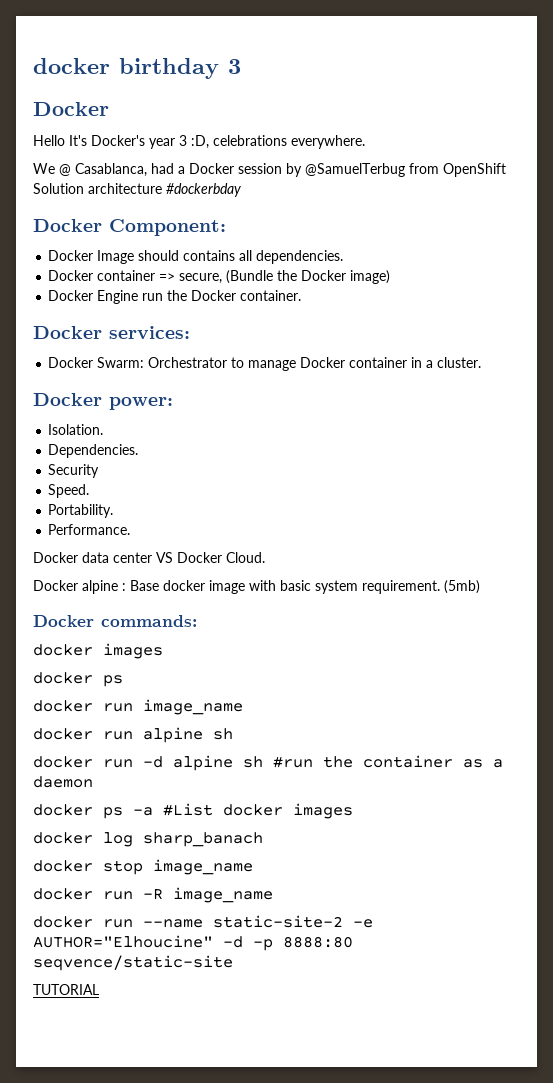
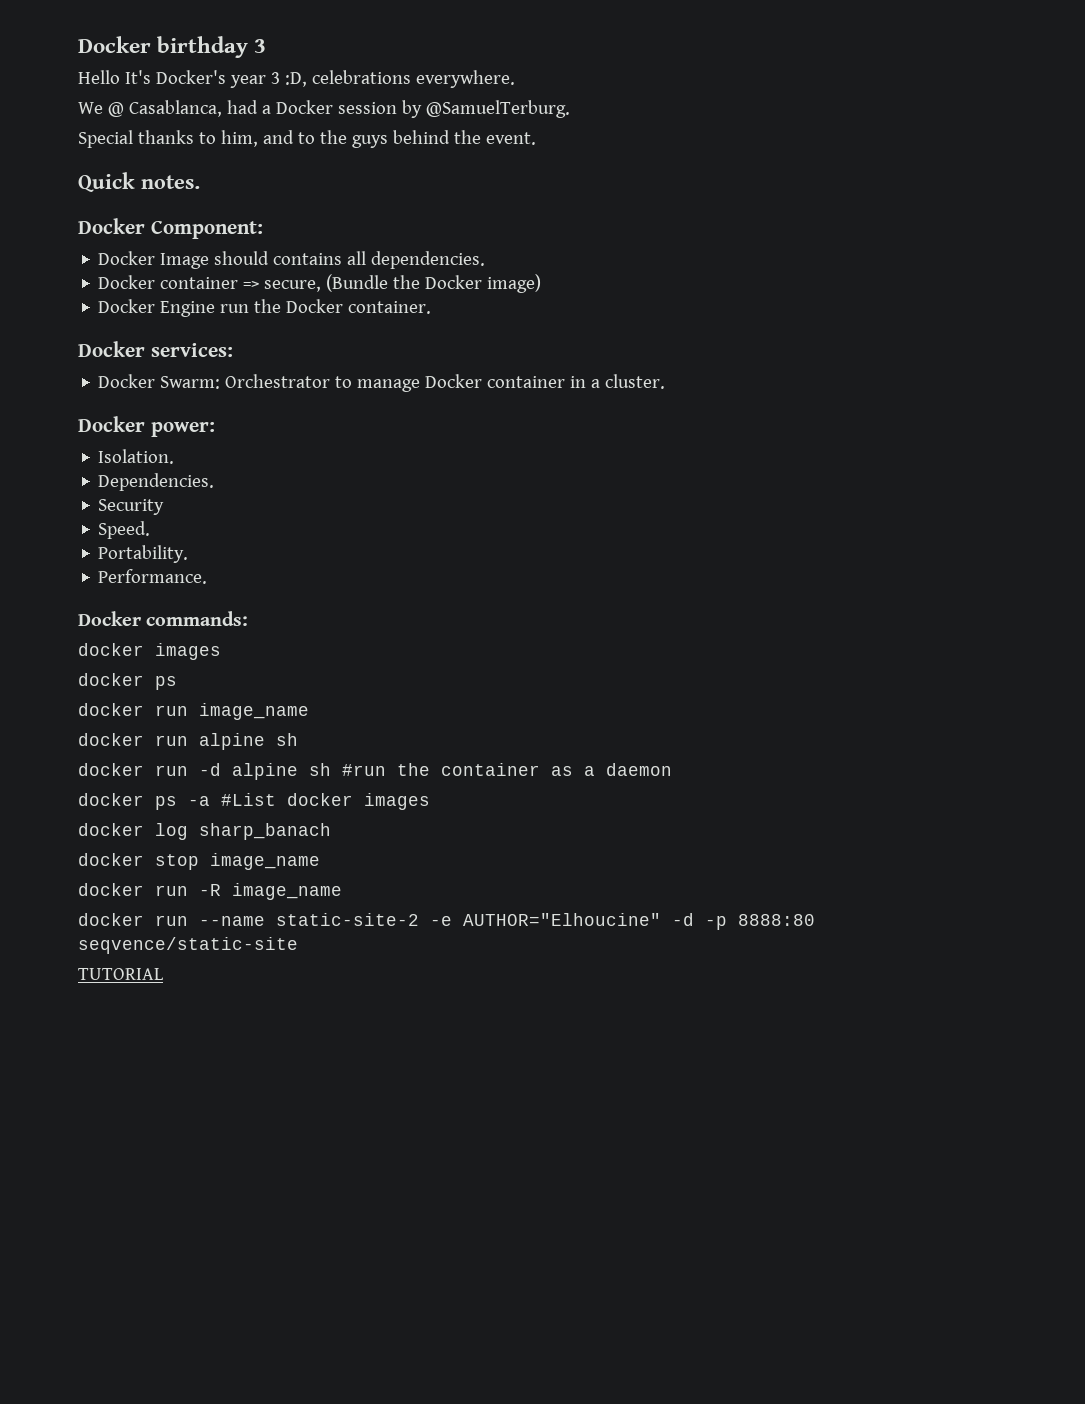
[33,58,110,74] docker -> [78,36,151,53] Docker
[33,102,109,116] // Docker -> (267, 46) none
[305,163,506,177] [33,183,241,197] @SamuelTerbug from OpenShift Solution architecture #dockerbday -> [425,100,570,118] [78,130,536,148] [78,172,200,192] @SamuelTerburg. // Special thanks to him, and to the guys behind the event. // Quick notes.
[33,552,265,563] [33,580,480,594] // Docker data center VS Docker Cloud. // Docker alpine : Base docker image with basic system requirement. (5mb) -> (208, 576) none

